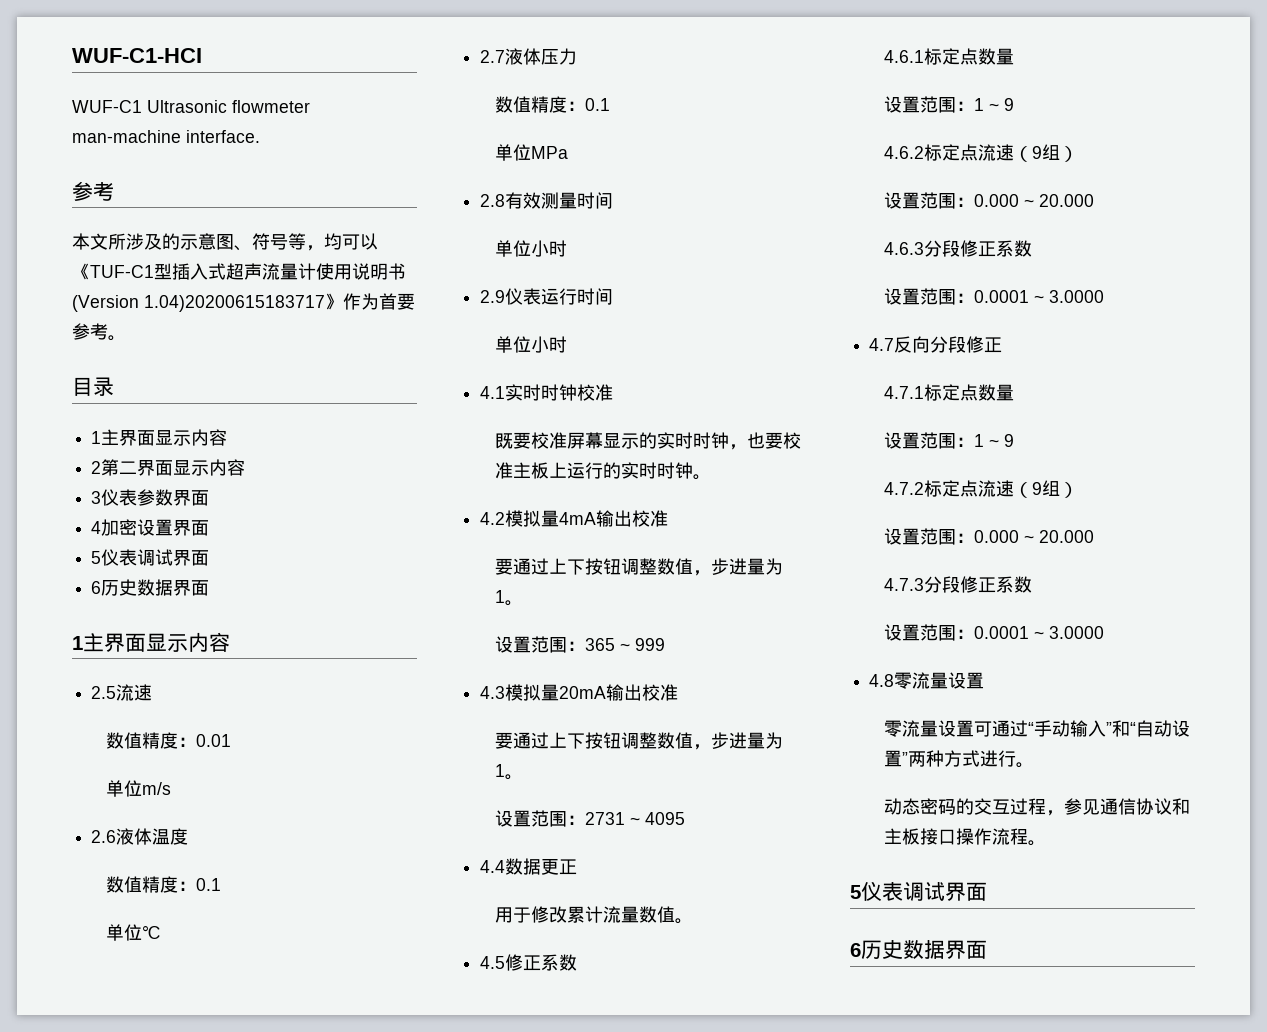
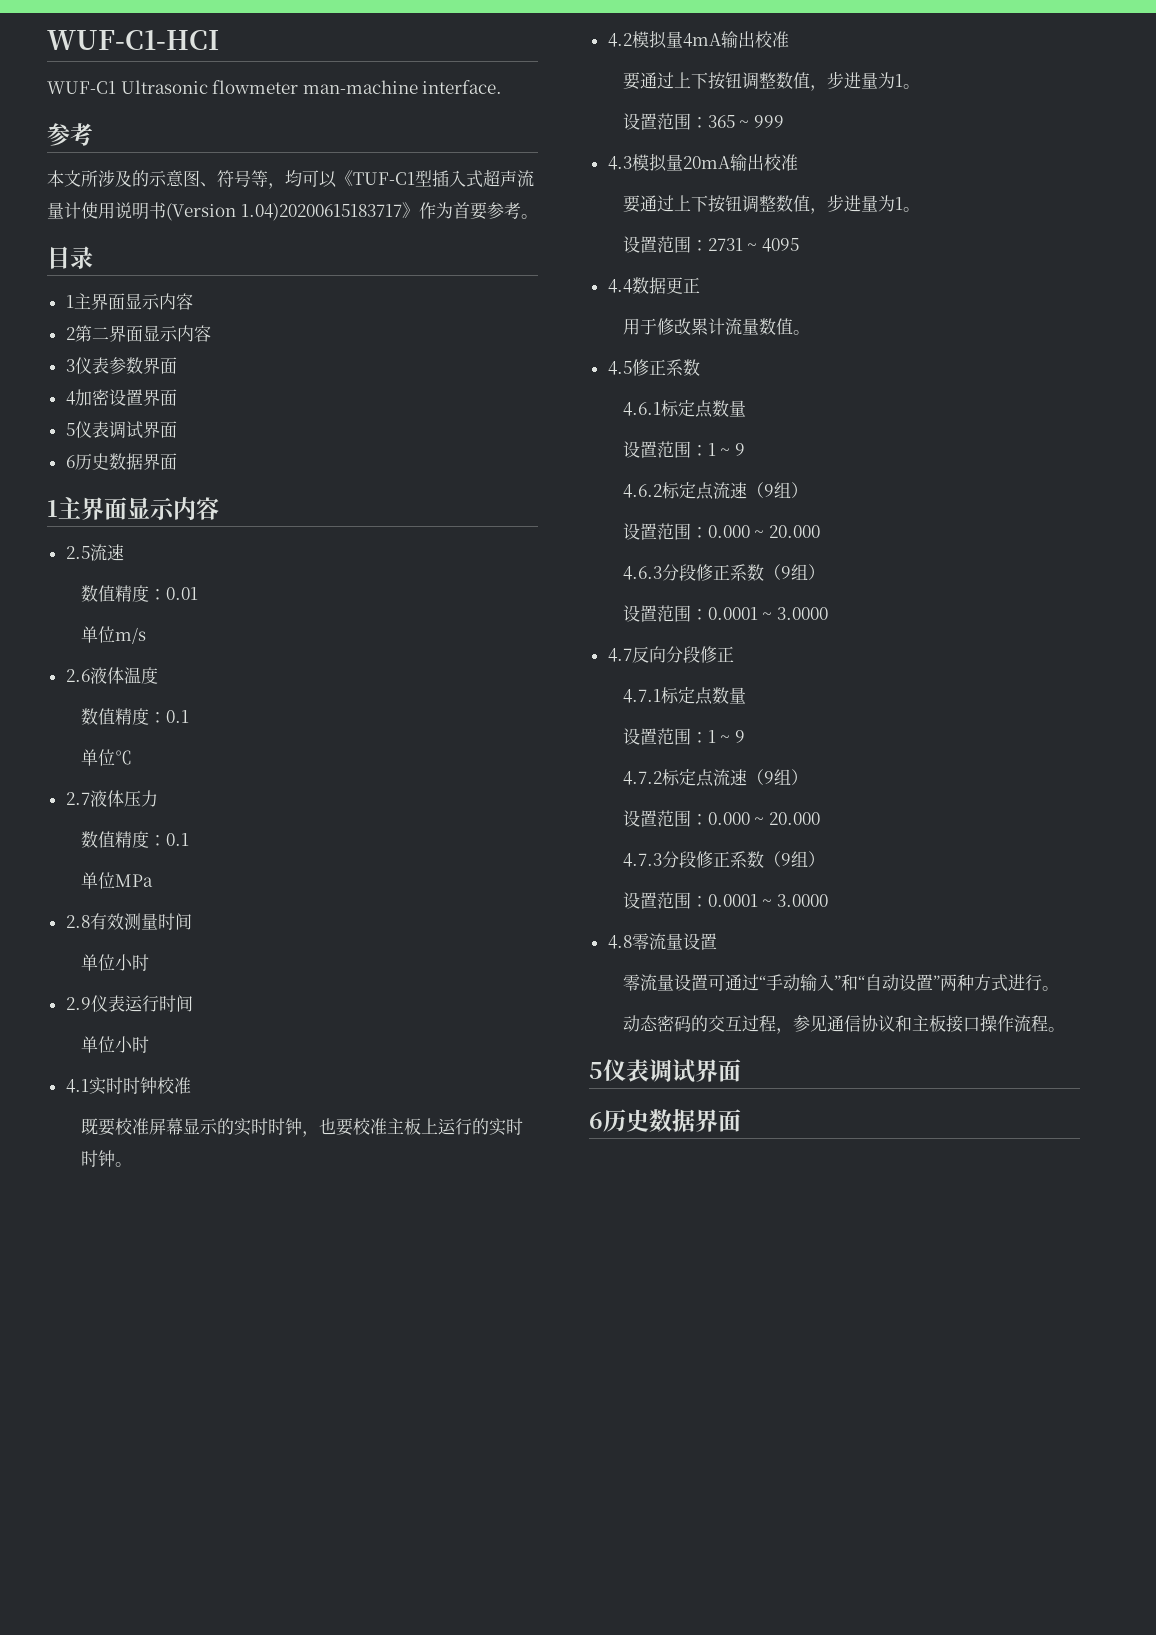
(1033, 248) none -> [763,564,825,580] （9组）
(1033, 584) none -> [763,851,825,867] （9组）

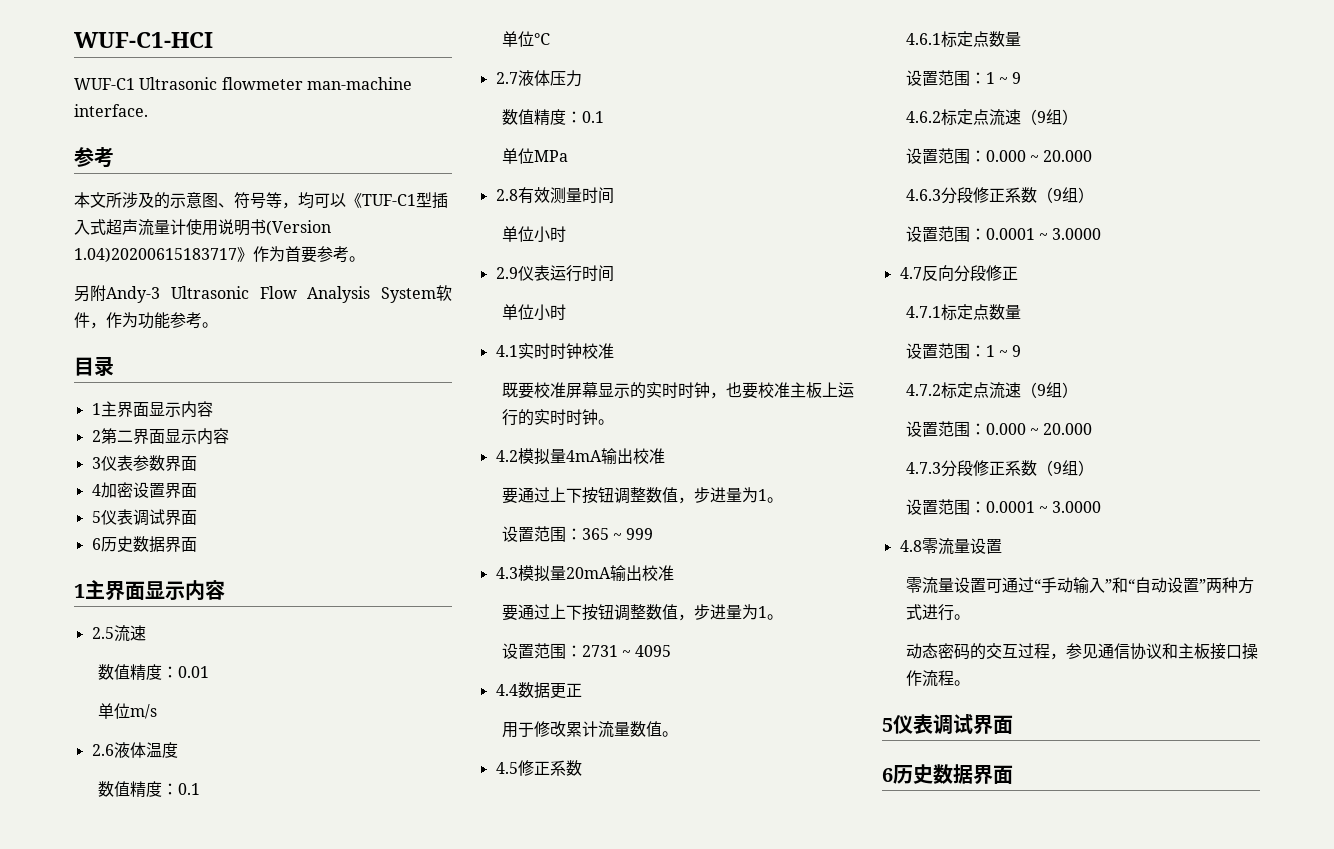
(538, 216) none -> [74,285,452,303] [74,312,218,329] // 另附Andy-3 Ultrasonic Flow Analysis System软件，作为功能参考。

